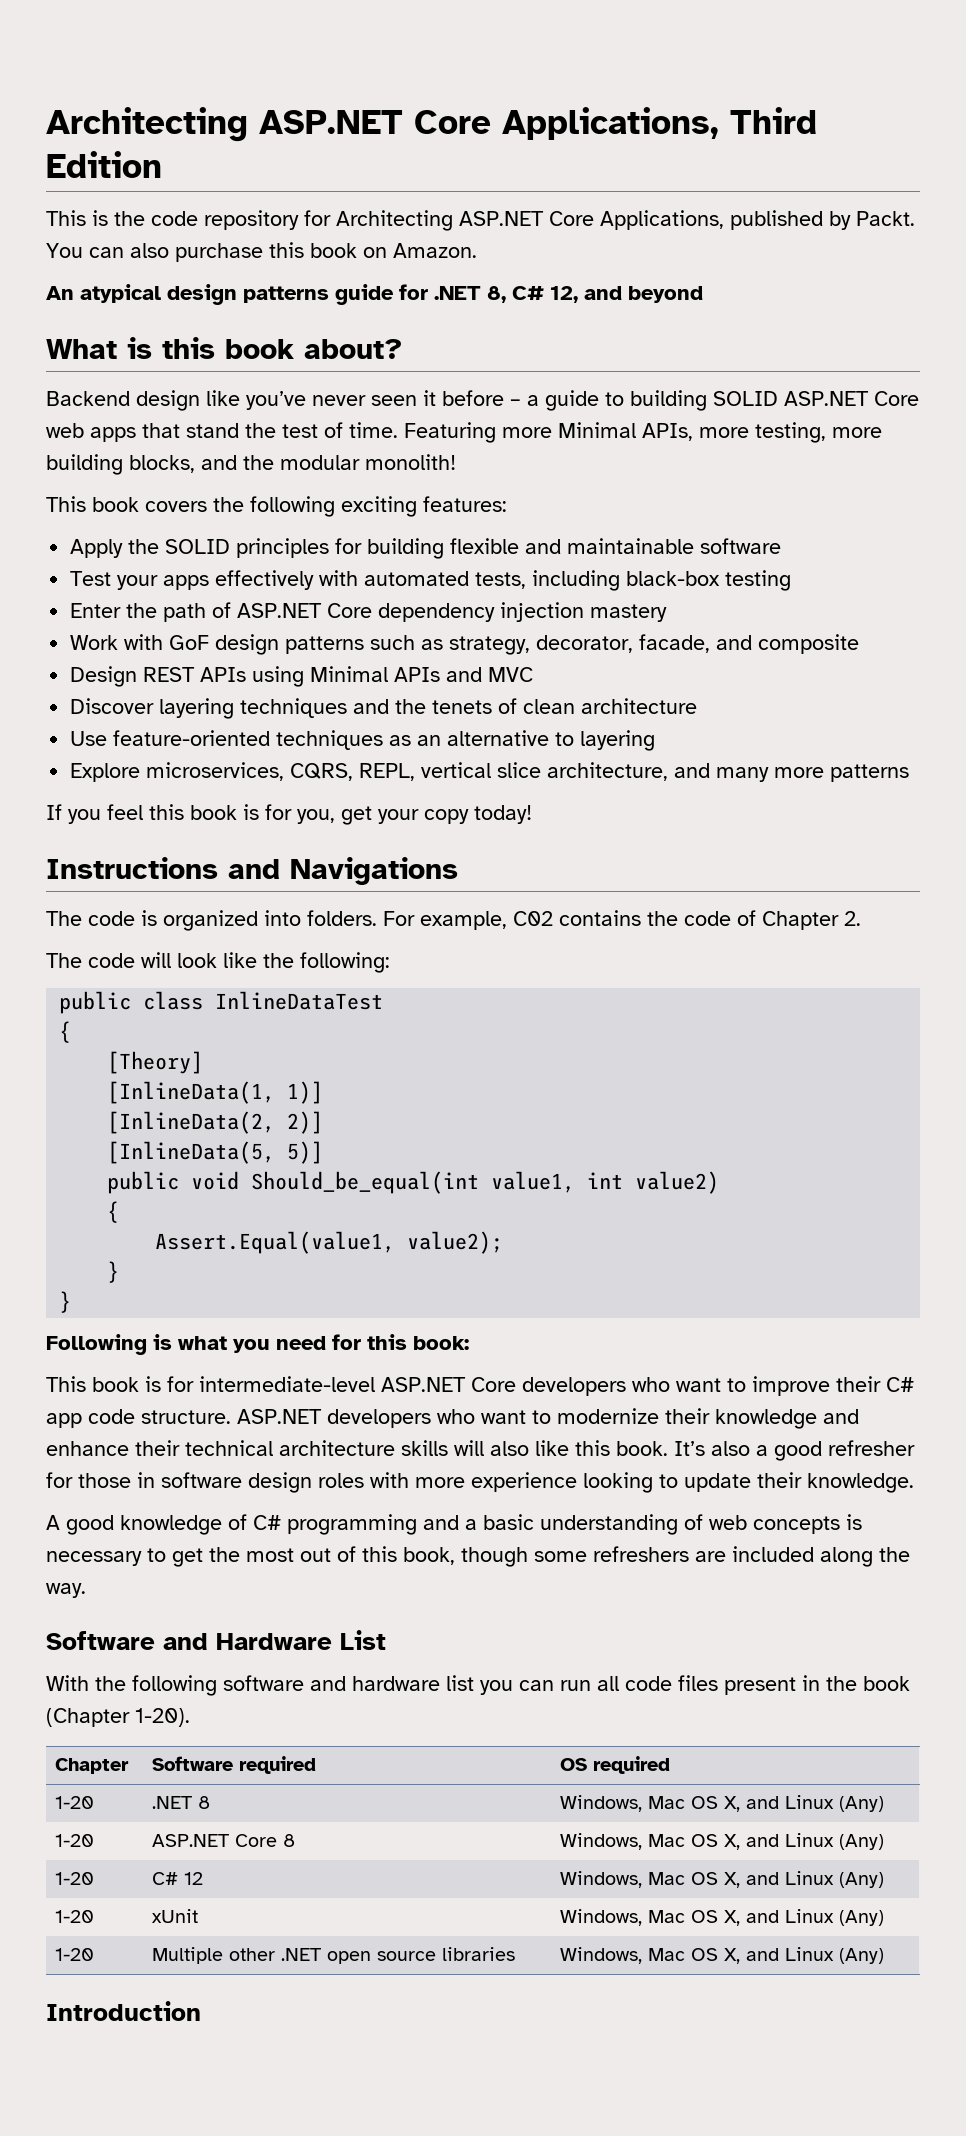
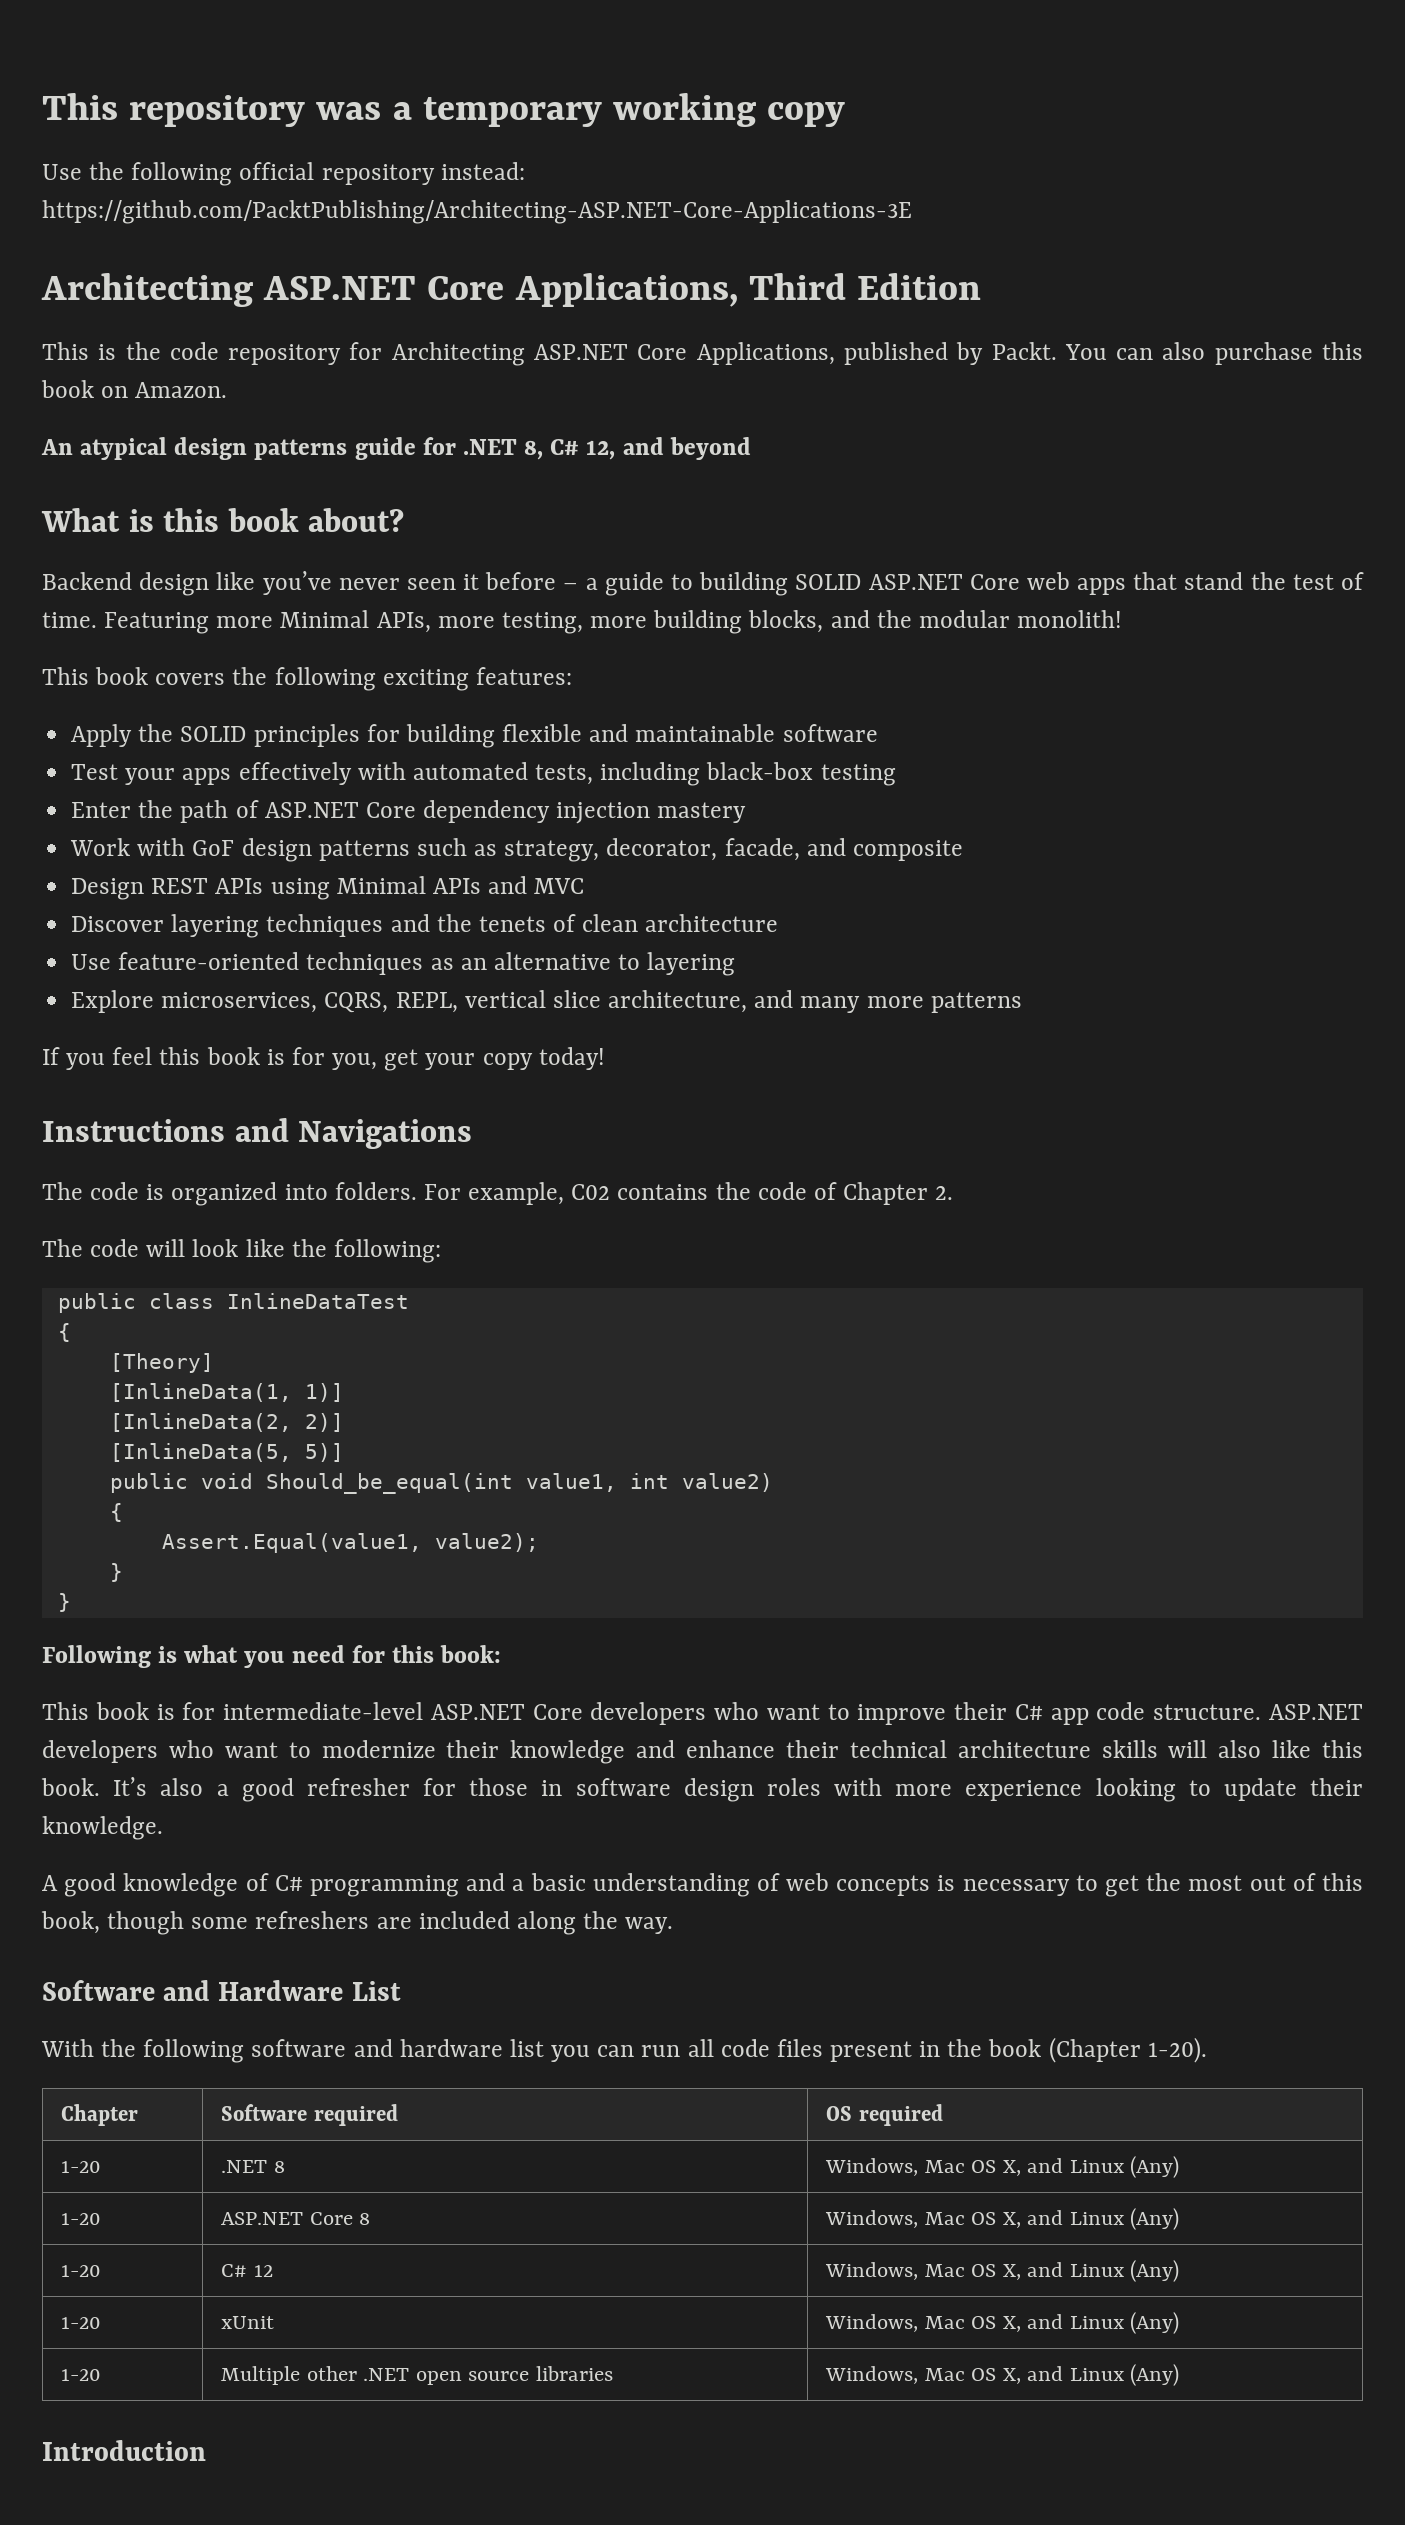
(46, 124) none -> [42,93,846,127] [42,162,525,186] [42,200,912,224] This repository was a temporary working copy // Use the following official repository instead: https://github.com/PacktPublishing/Architecting-ASP.NET-Core-Applications-3E //

